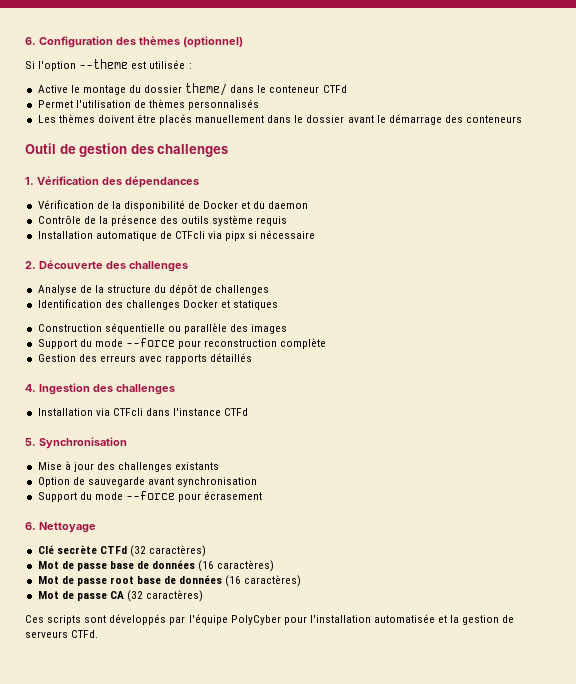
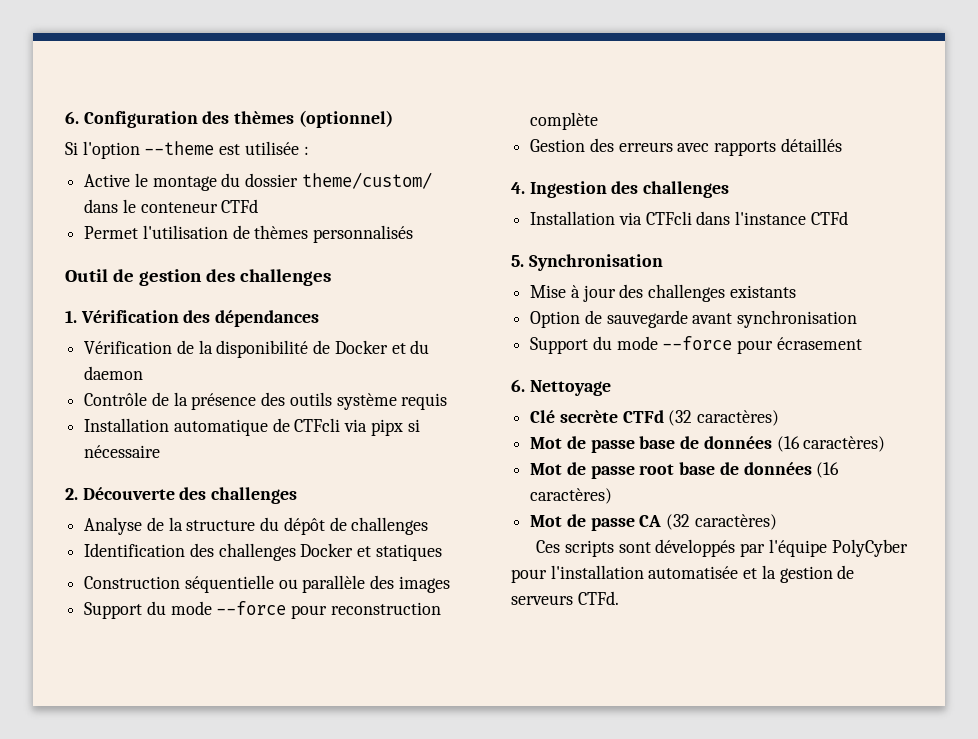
[185,83,228,96] theme/ -> [301,172,432,189] theme/custom/
[37,114,523,125] // Les thèmes doivent être placés manuellement dans le dossier avant le démarrage des conteneurs -> (414, 234) none

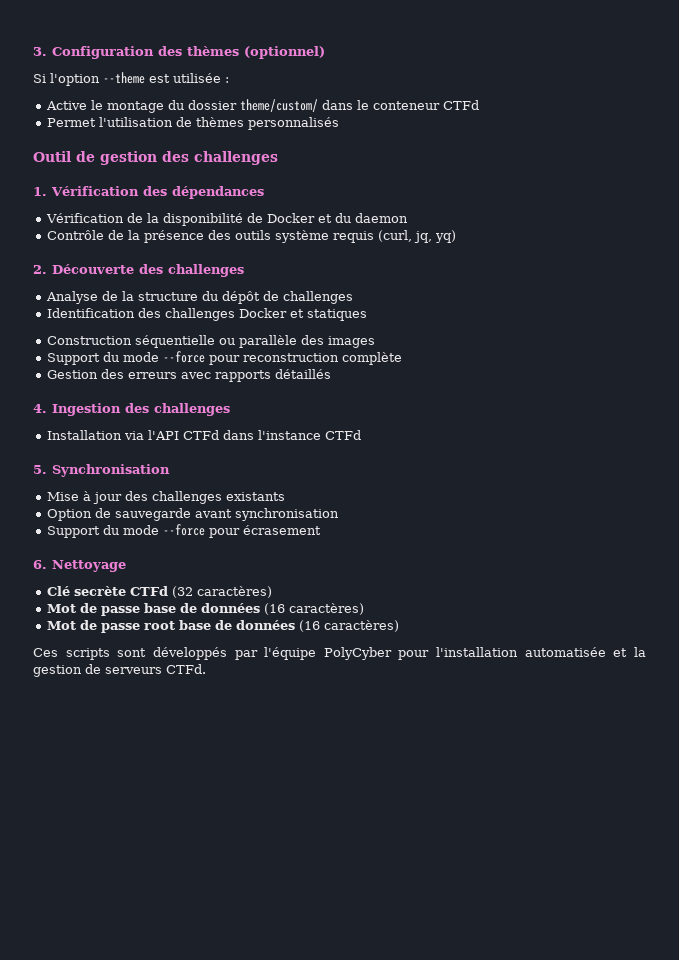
[65,111,79,124] 6. -> [33,47,47,56] 3.
[84,418,420,436] [84,445,161,458] // Installation automatique de CTFcli via pipx si nécessaire -> [378,230,457,243] (curl, jq, yq)
[645,211,692,225] CTFcli -> [148,430,220,440] l'API CTFd
[530,514,777,531] // Mot de passe CA (32 caractères) -> (400, 626) none

